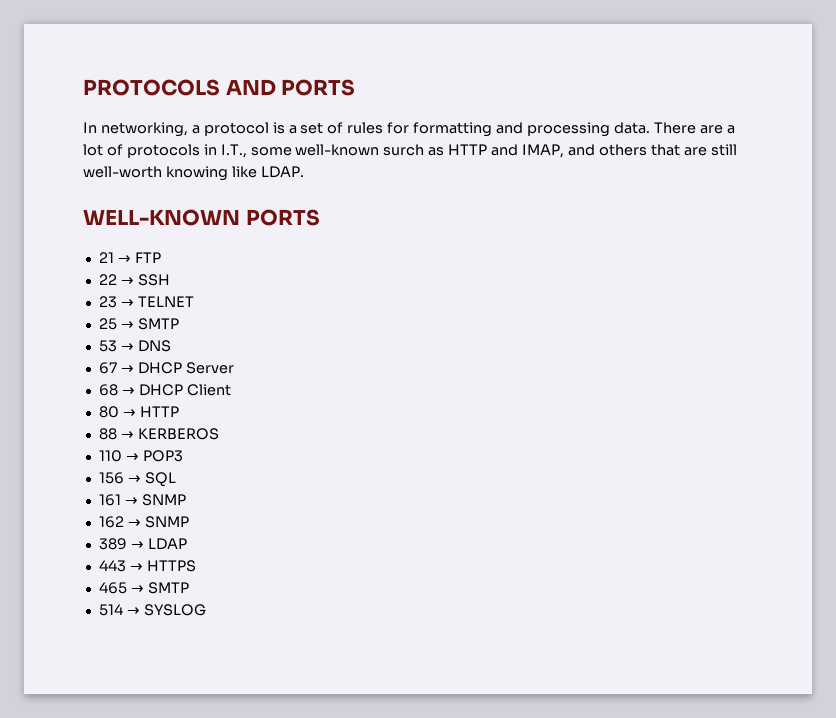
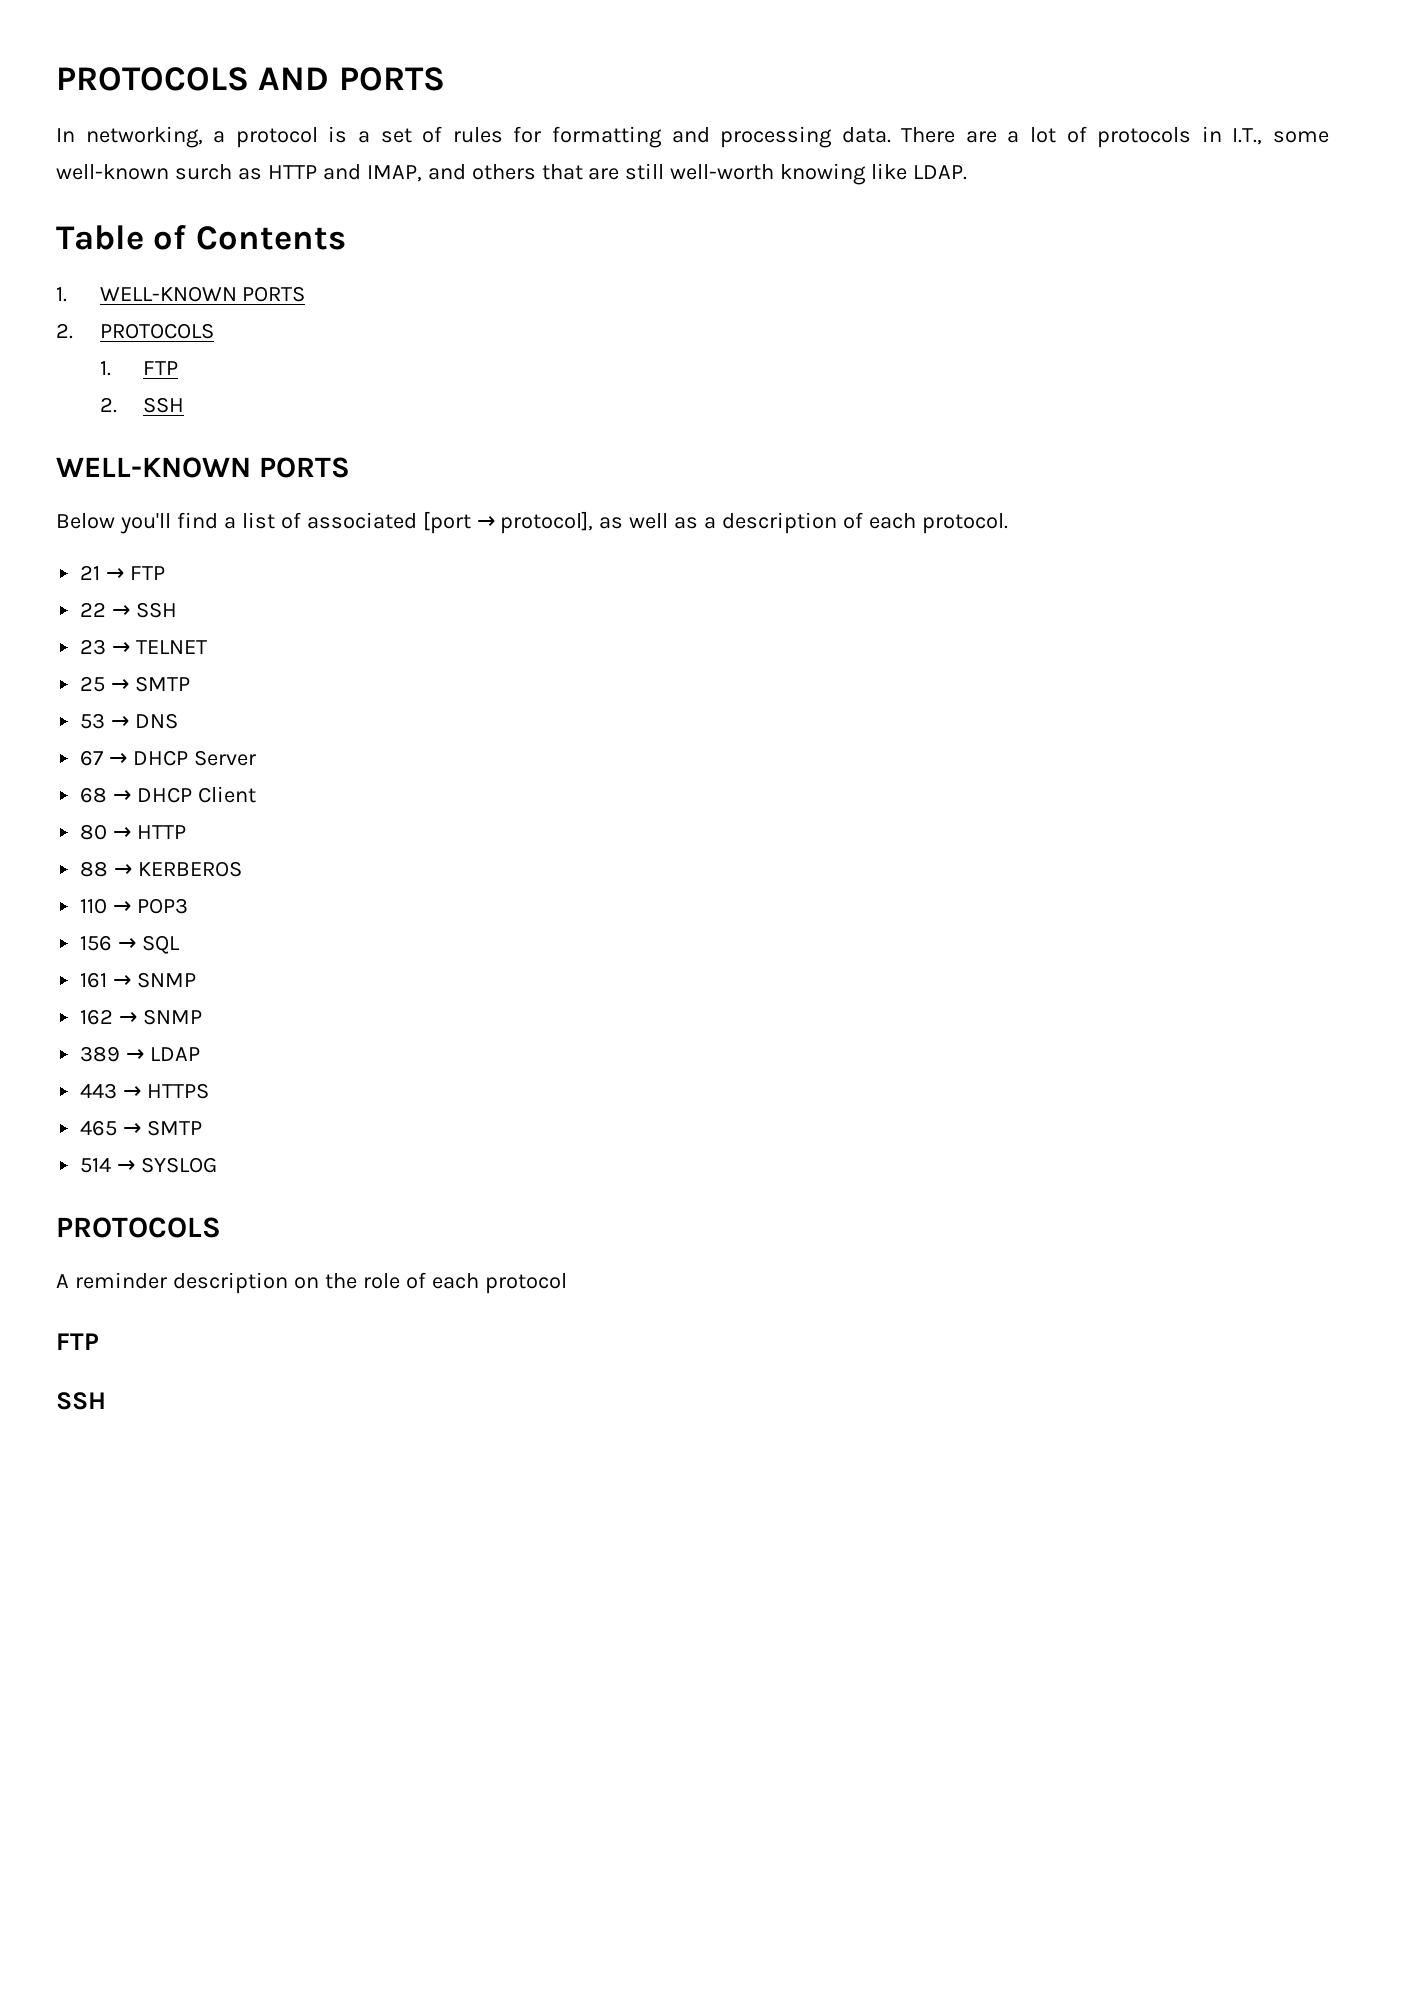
[83,209,320,226] WELL-KNOWN PORTS -> [56,225,346,250] [56,286,306,302] [56,323,214,339] [99,361,179,376] [99,397,185,413] [56,457,350,478] [56,511,1008,534] Table of Contents // 1. WELL-KNOWN PORTS // 2. PROTOCOLS // 1. FTP // 2. SSH // WELL-KNOWN PORTS // Below you'll find a list of associated [port → protocol], as well as a description of each protocol.
(206, 610) none -> [56,1217,221,1238] [56,1272,567,1294] [56,1333,99,1350] [56,1392,106,1410] // PROTOCOLS // A reminder description on the role of each protocol // FTP // SSH

